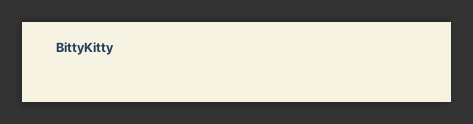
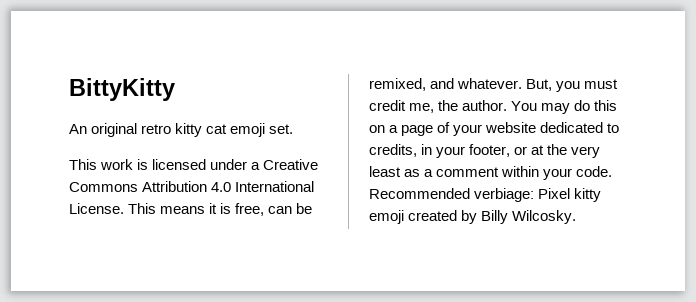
(114, 48) none -> [69,123,294,137] [69,159,319,170] [69,181,315,192] [69,203,313,216] [369,78,619,92] [369,100,618,114] [369,122,620,136] [369,144,601,158] [369,166,613,180] [369,188,602,202] [369,210,577,224] // An original retro kitty cat emoji set. // This work is licensed under a Creative Commons Attribution 4.0 International License. This means it is free, can be remixed, and whatever. But, you must credit me, the author. You may do this on a page of your website dedicated to credits, in your footer, or at the very least as a comment within your code. Recommended verbiage: Pixel kitty emoji created by Billy Wilcosky.

